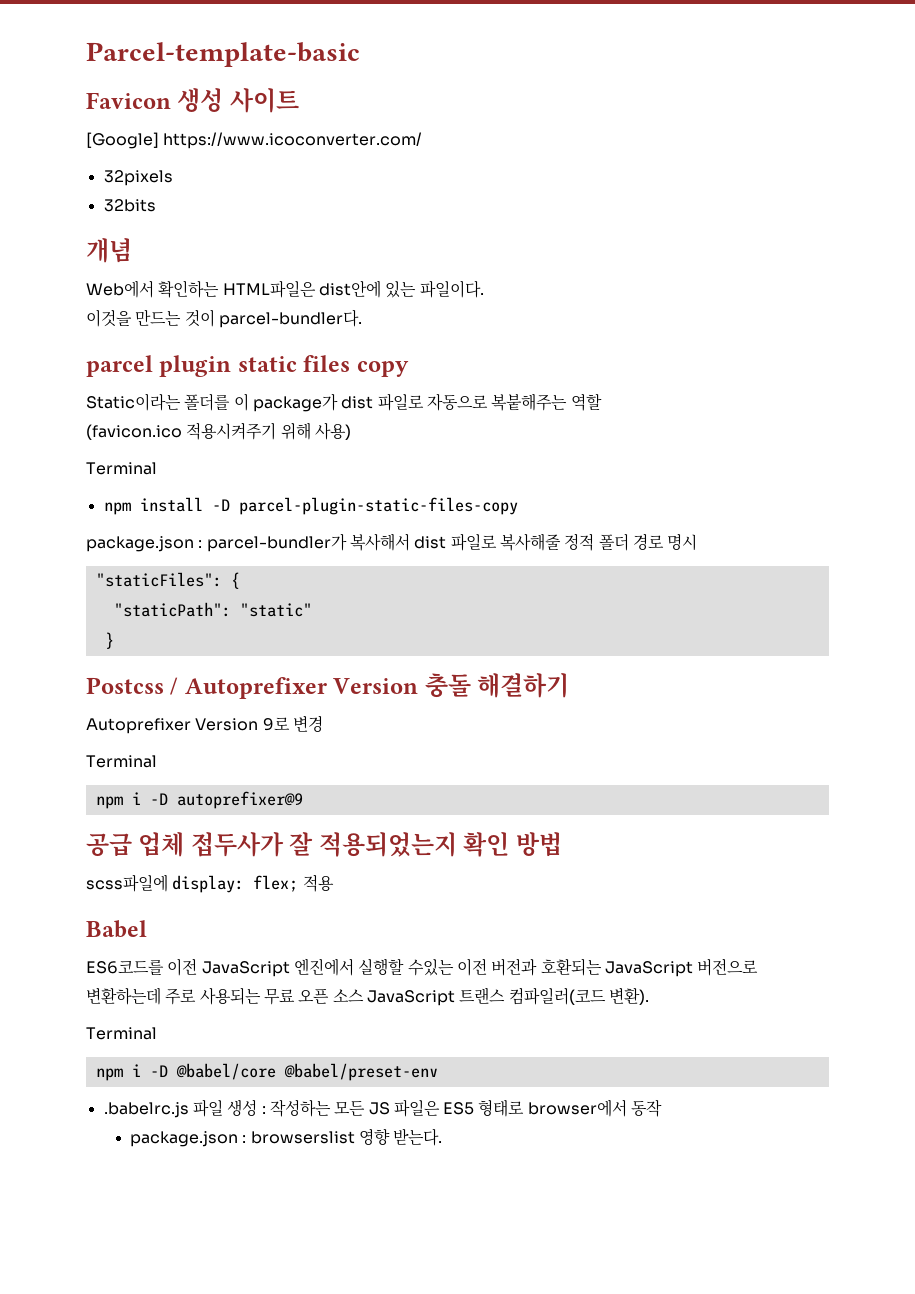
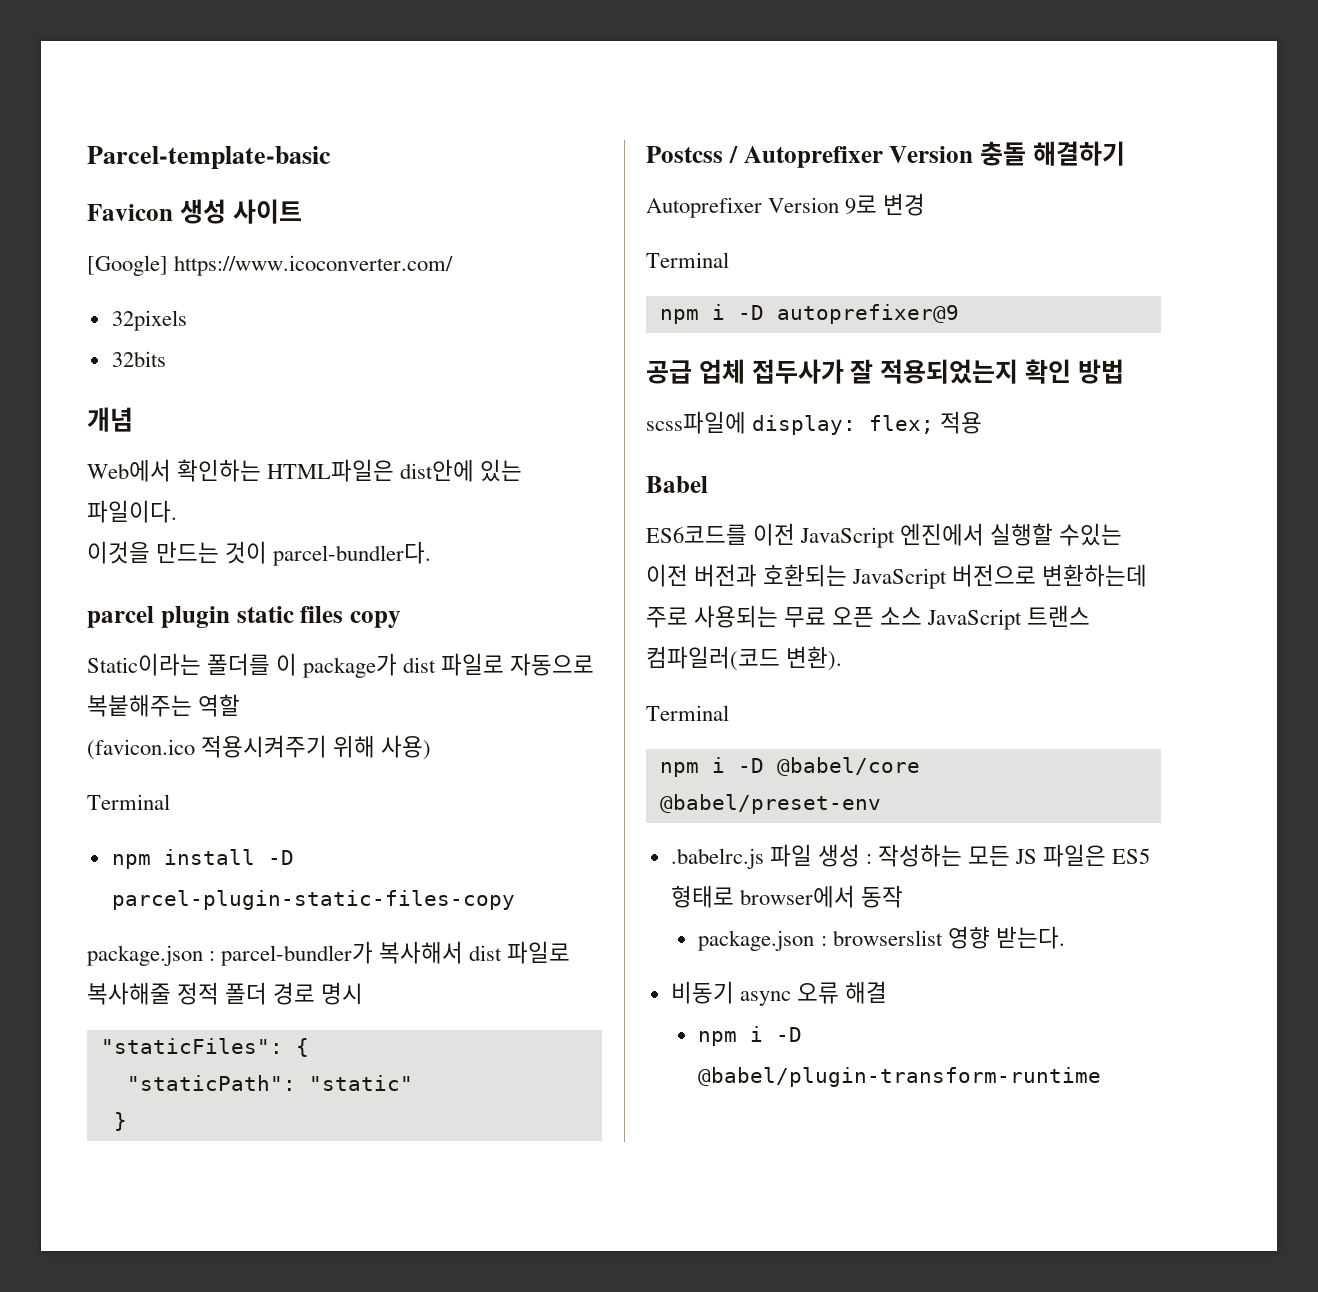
(443, 1137) none -> [670,981,887,1006] [698,1026,803,1046] [698,1067,1102,1087] // 비동기 async 오류 해결 // npm i -D @babel/plugin-transform-runtime

